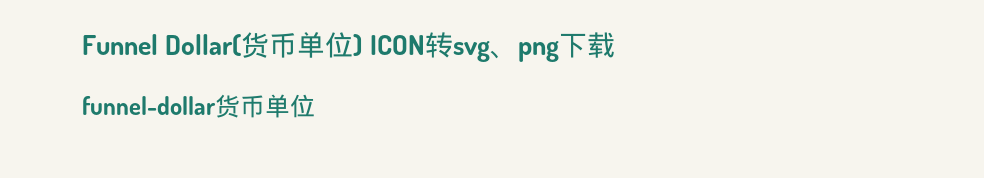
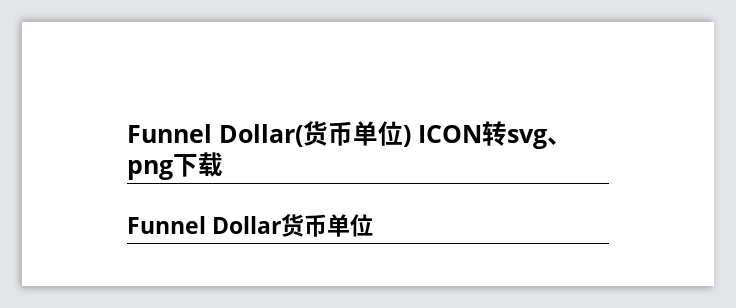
[82,96,216,115] funnel-dollar -> [127,216,282,234] Funnel Dollar

